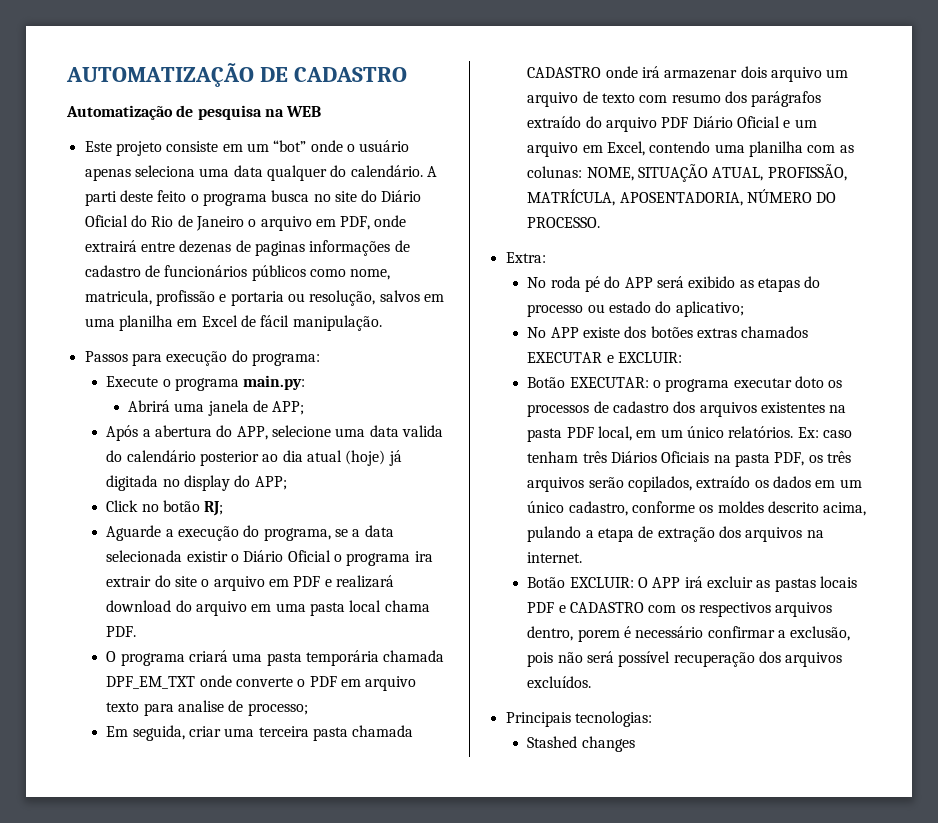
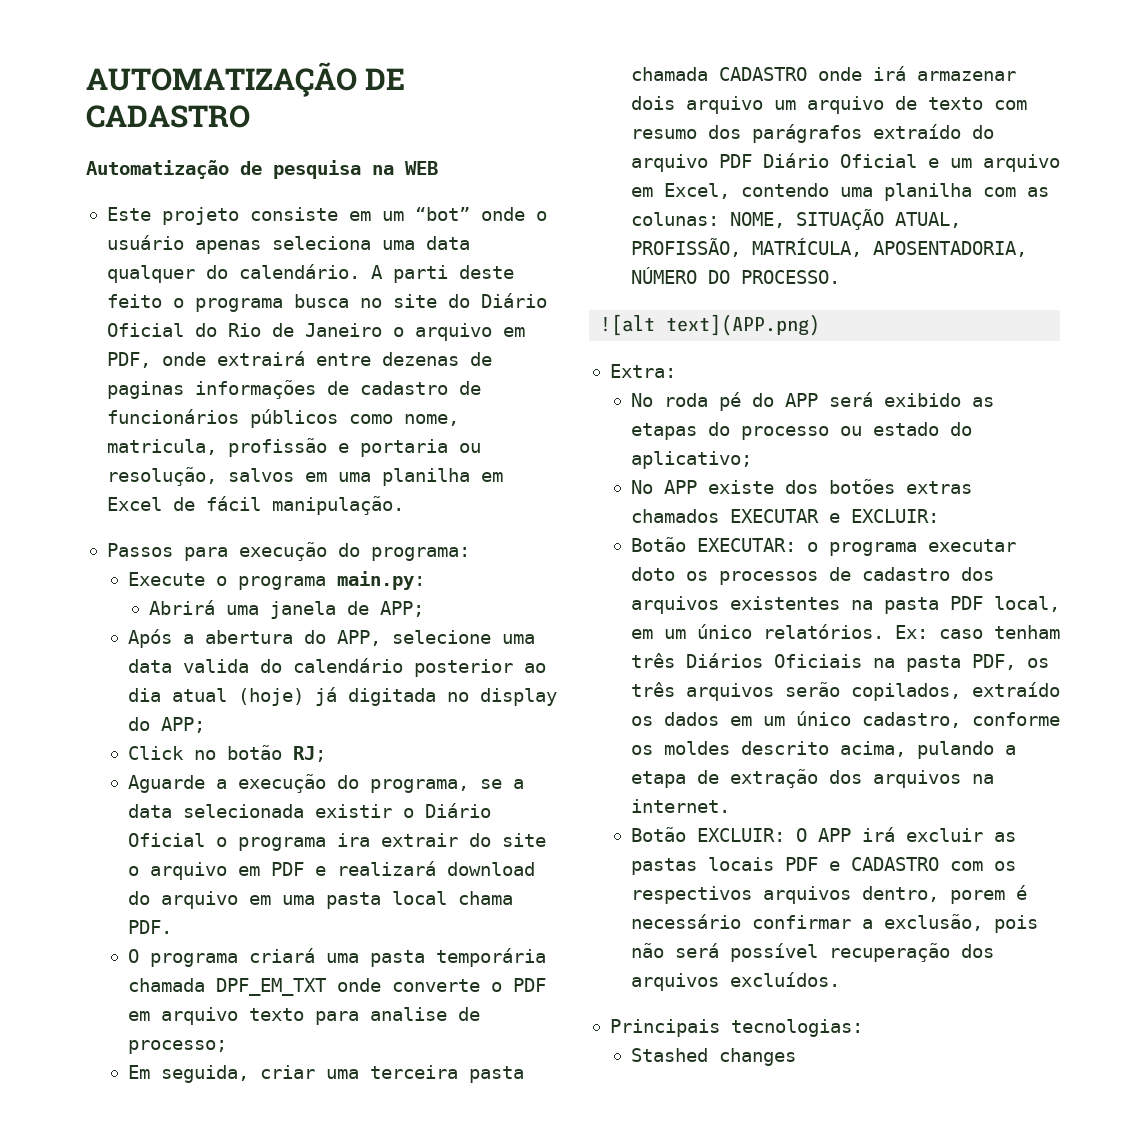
(601, 222) none -> [600,314,821,336] // ![alt text](APP.png)

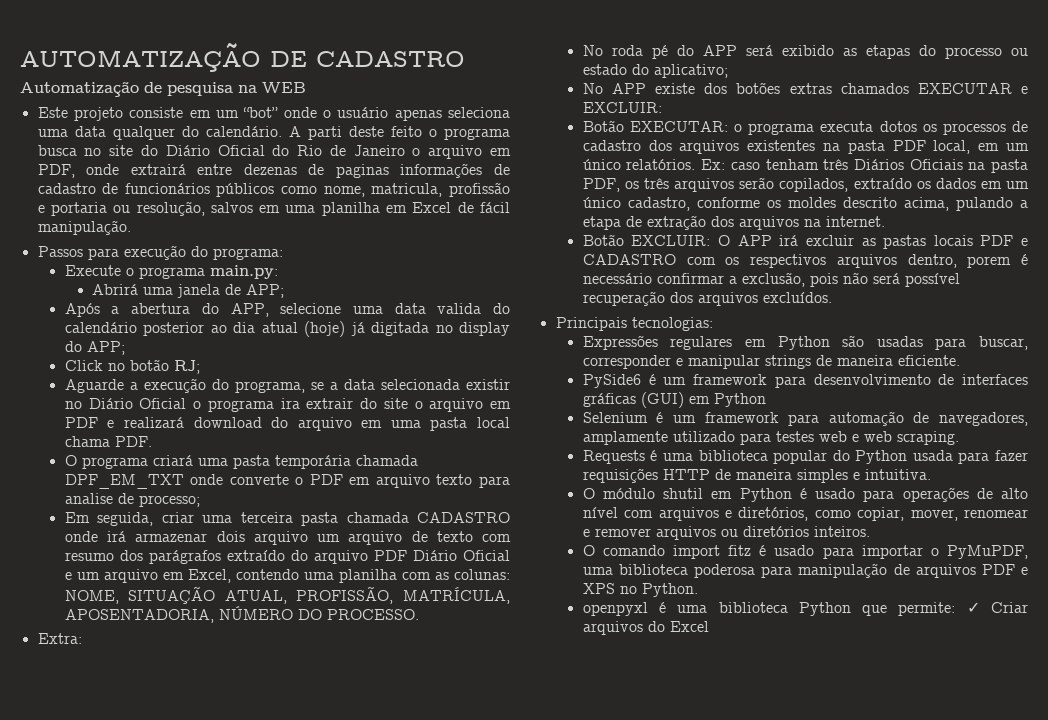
[402,808,414,818] o -> [64,401,82,409] no
[600,314,821,336] // ![alt text](APP.png) -> (419, 614) none
[927,539,1016,552] [630,567,675,581] executar doto -> [820,121,917,132] executa dotos
[630,1048,796,1066] Stashed changes -> [582,335,1028,350] [582,355,960,369] [582,374,1028,388] [582,392,766,408] [582,411,1028,426] [582,431,959,445] [582,450,1028,464] [582,468,931,483] [582,487,1028,502] [582,507,1028,521] [582,526,870,540] [582,545,1028,559] [582,563,1028,578] [582,583,698,597] [582,602,1028,616] [582,621,709,635] Expressões regulares em Python são usadas para buscar, corresponder e manipular strings de maneira eficiente. // PySide6 é um framework para desenvolvimento de interfaces gráficas (GUI) em Python // Selenium é um framework para automação de navegadores, amplamente utilizado para testes web e web scraping. // Requests é uma biblioteca popular do Python usada para fazer requisições HTTP de maneira simples e intuitiva. // O módulo shutil em Python é usado para operações de alto nível com arquivos e diretórios, como copiar, mover, renomear e remover arquivos ou diretórios inteiros. // O comando import fitz é usado para importar o PyMuPDF, uma biblioteca poderosa para manipulação de arquivos PDF e XPS no Python. // openpyxl é uma biblioteca Python que permite: ✓ Criar arquivos do Excel

